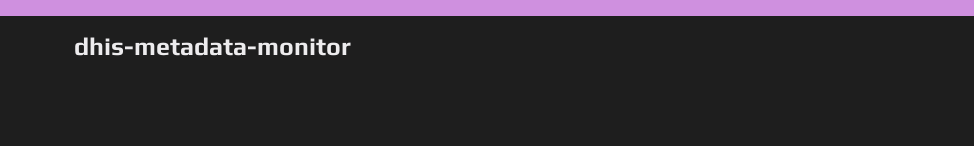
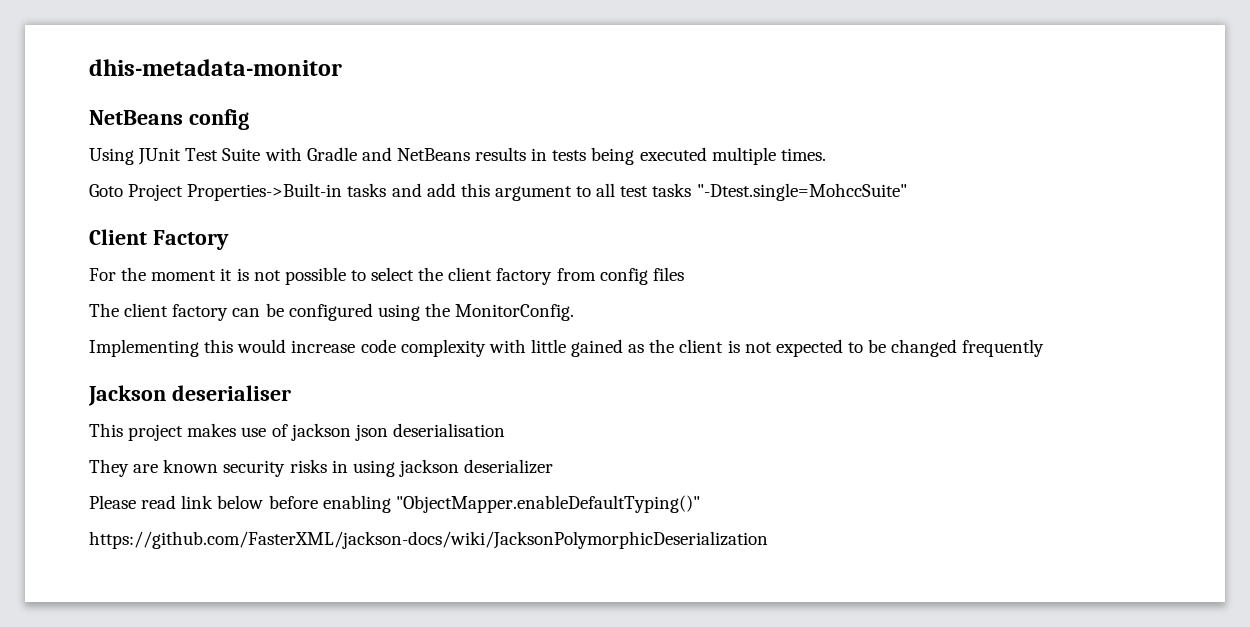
(351, 46) none -> [89,109,249,130] [89,147,826,165] [89,183,907,201] [89,229,229,250] [89,267,684,285] [89,303,575,321] [89,339,1045,357] [88,385,291,406] [89,423,505,441] [89,459,554,477] [89,495,700,513] [89,531,768,549] // NetBeans config // Using JUnit Test Suite with Gradle and NetBeans results in tests being executed multiple times. // Goto Project Properties->Built-in tasks and add this argument to all test tasks "-Dtest.single=MohccSuite" // Client Factory // For the moment it is not possible to select the client factory from config files // The client factory can be configured using the MonitorConfig. // Implementing this would increase code complexity with little gained as the client is not expected to be changed frequently // Jackson deserialiser // This project makes use of jackson json deserialisation // They are known security risks in using jackson deserializer // Please read link below before enabling "ObjectMapper.enableDefaultTyping()" // https://github.com/FasterXML/jackson-docs/wiki/JacksonPolymorphicDeserialization

